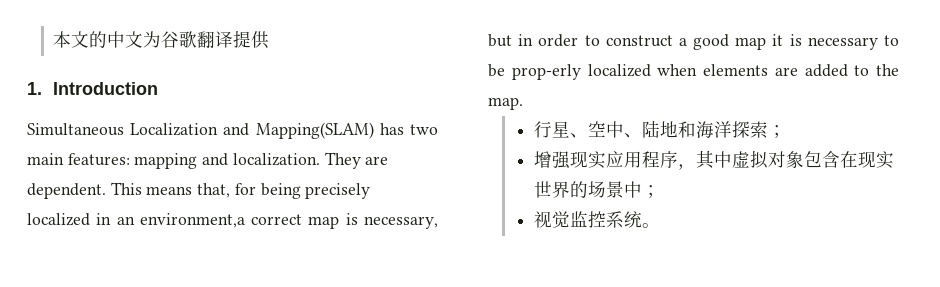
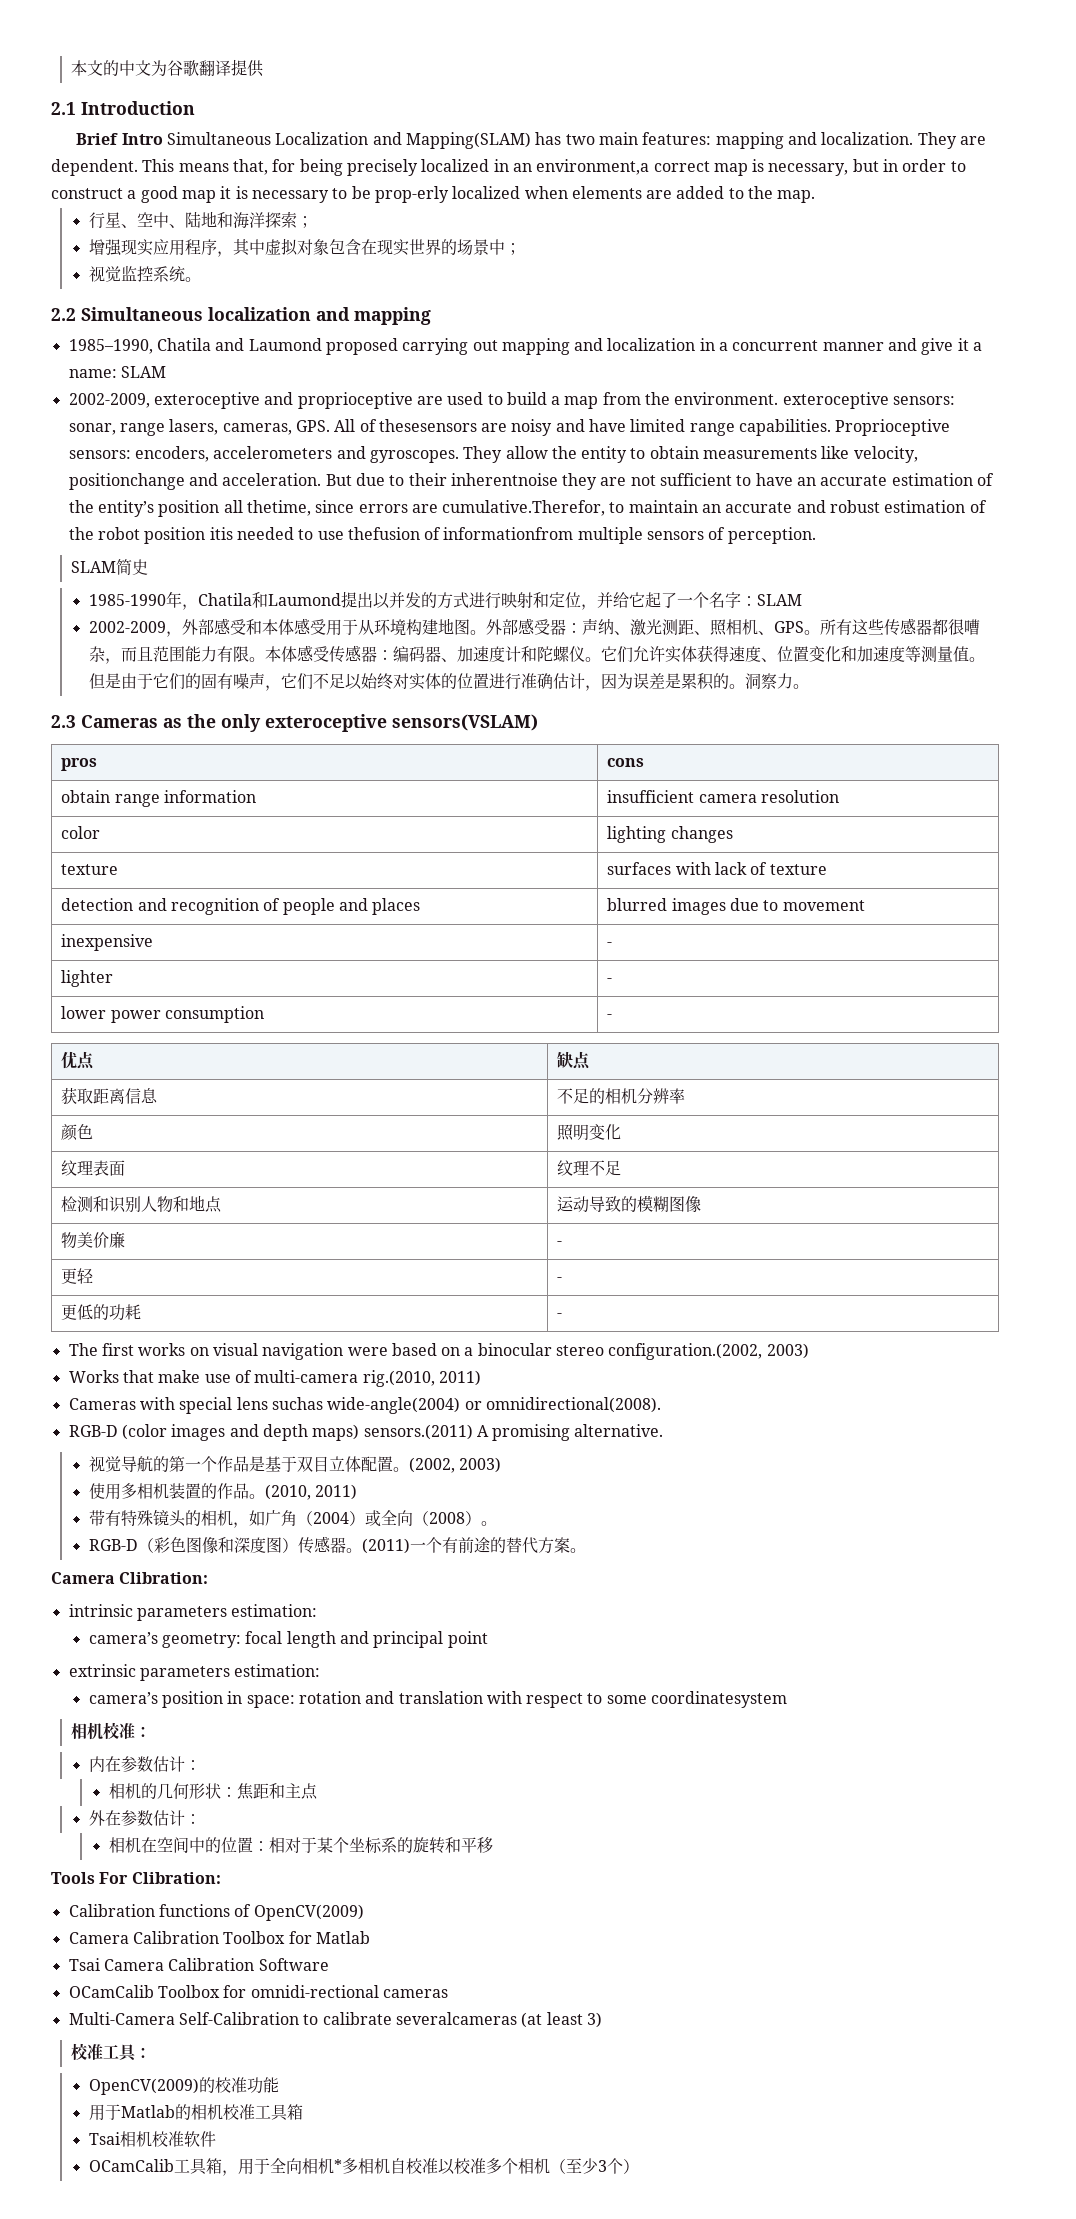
[27,82,42,95] 1. -> [51,102,76,115] 2.1
(159, 88) none -> [76,133,163,145] Brief Intro
(660, 225) none -> [51,307,431,325] [68,338,983,355] [68,366,166,378] [68,392,956,409] [68,419,951,436] [68,446,918,463] [68,473,995,490] [68,500,987,517] [68,527,816,544] [70,559,148,575] [88,591,802,610] [88,618,980,637] [88,645,985,664] [88,672,809,691] [51,714,538,732] [61,758,98,771] [607,758,645,767] [61,790,257,807] [607,790,840,803] [61,826,101,839] [607,826,733,843] [61,864,119,875] [607,862,827,875] [61,898,421,915] [607,898,865,915] [61,934,154,951] [607,942,613,947] [61,970,114,987] [607,978,613,983] [61,1006,265,1023] [607,1014,613,1019] [61,1051,95,1069] [557,1051,591,1069] [61,1087,159,1104] [557,1088,686,1104] [61,1124,94,1141] [557,1124,622,1141] [61,1160,126,1176] [557,1160,622,1176] [61,1195,223,1213] [557,1195,702,1213] [61,1231,126,1249] [557,1241,563,1246] [61,1268,95,1284] [557,1277,563,1282] [61,1304,142,1321] [557,1313,563,1318] [68,1343,809,1360] [68,1370,481,1387] [68,1397,661,1414] [68,1424,664,1441] [88,1456,501,1473] [88,1483,357,1500] [88,1509,497,1528] [88,1536,586,1554] [51,1572,209,1584] [68,1604,318,1621] [88,1631,488,1648] [68,1664,321,1681] [88,1691,788,1708] [70,1722,151,1740] [88,1756,201,1772] [108,1783,318,1800] [88,1810,201,1826] [108,1837,493,1854] [51,1872,221,1884] [68,1904,364,1921] [68,1931,370,1944] [68,1958,329,1971] [68,1985,448,1998] [68,2012,602,2028] [70,2043,151,2062] [88,2077,279,2095] [88,2104,303,2121] [88,2131,216,2147] [88,2158,639,2176] // 2.2 Simultaneous localization and mapping // 1985–1990, Chatila and Laumond proposed carrying out mapping and localization in a concurrent manner and give it a name: SLAM // 2002-2009, exteroceptive and proprioceptive are used to build a map from the environment. exteroceptive sensors: sonar, range lasers, cameras, GPS. All of thesesensors are noisy and have limited range capabilities. Proprioceptive sensors: encoders, accelerometers and gyroscopes. They allow the entity to obtain measurements like velocity, positionchange and acceleration. But due to their inherentnoise they are not sufficient to have an accurate estimation of the entity’s position all thetime, since errors are cumulative.Therefor, to maintain an accurate and robust estimation of the robot position itis needed to use thefusion of informationfrom multiple sensors of perception. // SLAM简史 // 1985-1990年，Chatila和Laumond提出以并发的方式进行映射和定位，并给它起了一个名字：SLAM // 2002-2009，外部感受和本体感受用于从环境构建地图。外部感受器：声纳、激光测距、照相机、GPS。所有这些传感器都很嘈杂，而且范围能力有限。本体感受传感器：编码器、加速度计和陀螺仪。它们允许实体获得速度、位置变化和加速度等测量值。但是由于它们的固有噪声，它们不足以始终对实体的位置进行准确估计，因为误差是累积的。洞察力。 // 2.3 Cameras as the only exteroceptive sensors(VSLAM) // pros | cons // obtain range information | insufficient camera resolution // color | lighting changes // texture | surfaces with lack of texture // detection and recognition of people and places | blurred images due to movement // inexpensive | - // lighter | - // lower power consumption | - // 优点 | 缺点 // 获取距离信息 | 不足的相机分辨率 // 颜色 | 照明变化 // 纹理表面 | 纹理不足 // 检测和识别人物和地点 | 运动导致的模糊图像 // 物美价廉 | - // 更轻 | - // 更低的功耗 | - // The first works on visual navigation were based on a binocular stereo configuration.(2002, 2003) // Works that make use of multi-camera rig.(2010, 2011) // Cameras with special lens suchas wide-angle(2004) or omnidirectional(2008). // RGB-D (color images and depth maps) sensors.(2011) A promising alternative. // 视觉导航的第一个作品是基于双目立体配置。(2002, 2003) // 使用多相机装置的作品。(2010, 2011) // 带有特殊镜头的相机，如广角（2004）或全向（2008）。 // RGB-D（彩色图像和深度图）传感器。(2011)一个有前途的替代方案。 // Camera Clibration: // intrinsic parameters estimation: // camera’s geometry: focal length and principal point // extrinsic parameters estimation: // camera’s position in space: rotation and translation with respect to some coordinatesystem // 相机校准： // 内在参数估计： // 相机的几何形状：焦距和主点 // 外在参数估计： // 相机在空间中的位置：相对于某个坐标系的旋转和平移 // Tools For Clibration: // Calibration functions of OpenCV(2009) // Camera Calibration Toolbox for Matlab // Tsai Camera Calibration Software // OCamCalib Toolbox for omnidi-rectional cameras // Multi-Camera Self-Calibration to calibrate severalcameras (at least 3) // 校准工具： // OpenCV(2009)的校准功能 // 用于Matlab的相机校准工具箱 // Tsai相机校准软件 // OCamCalib工具箱，用于全向相机*多相机自校准以校准多个相机（至少3个）

